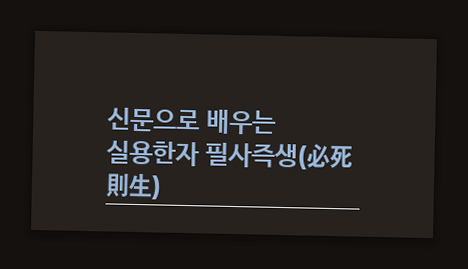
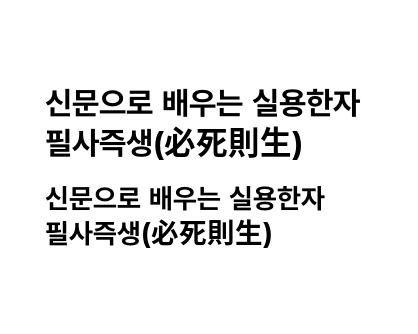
[107,107,276,135] [106,140,353,170] [105,172,162,200] 신문으로 배우는 실용한자 필사즉생(必死則生) -> [45,88,361,117] [45,126,303,160] [45,186,325,211] [45,219,273,248] 신문으로 배우는 실용한자 필사즉생(必死則生) // 신문으로 배우는 실용한자 필사즉생(必死則生)

